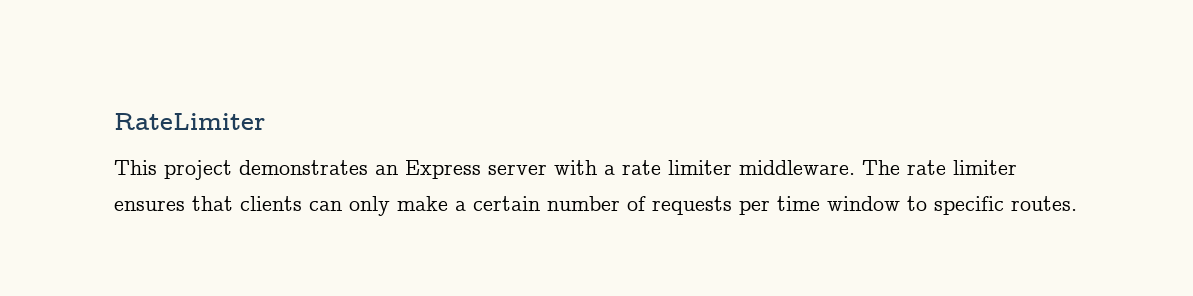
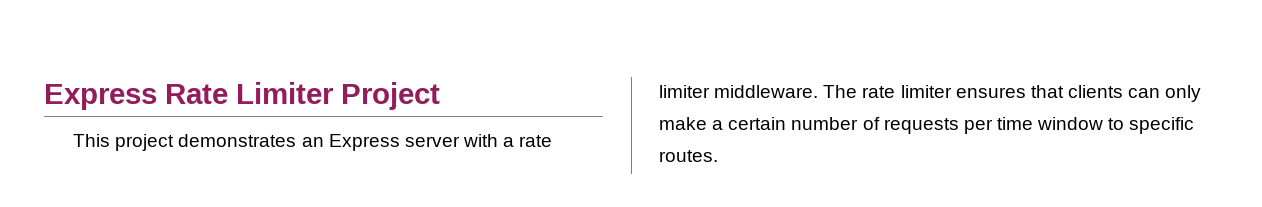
[114,113,265,130] RateLimiter -> [44,82,440,110] Express Rate Limiter Project

